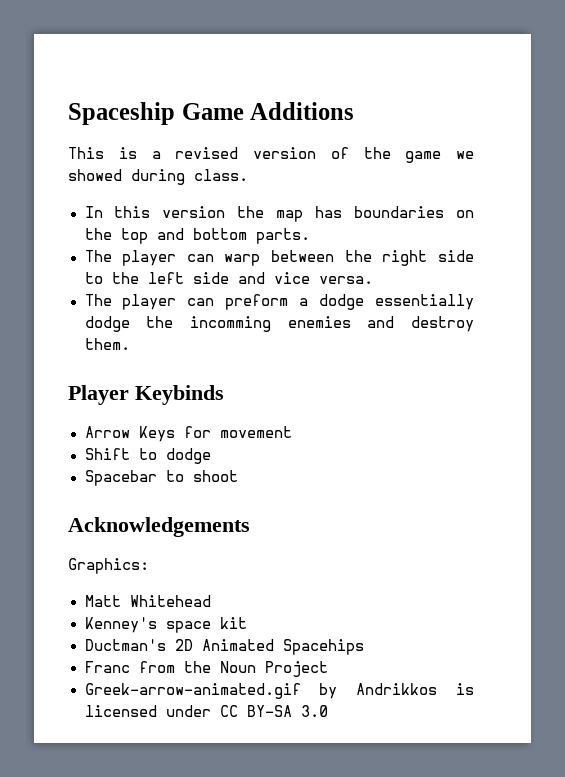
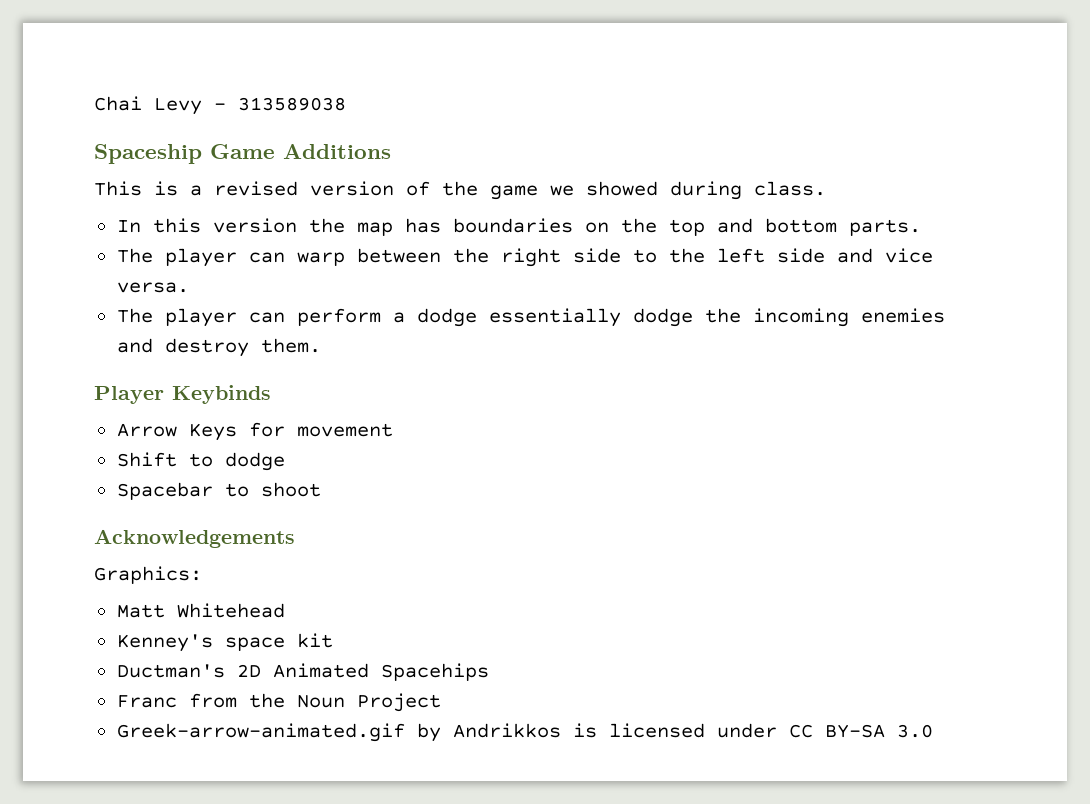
(68, 113) none -> [94,96,346,115] Chai Levy - 313589038 //
[225,294,289,310] preform -> [296,308,381,326] perform
[189,316,271,332] incomming -> [752,308,849,327] incoming

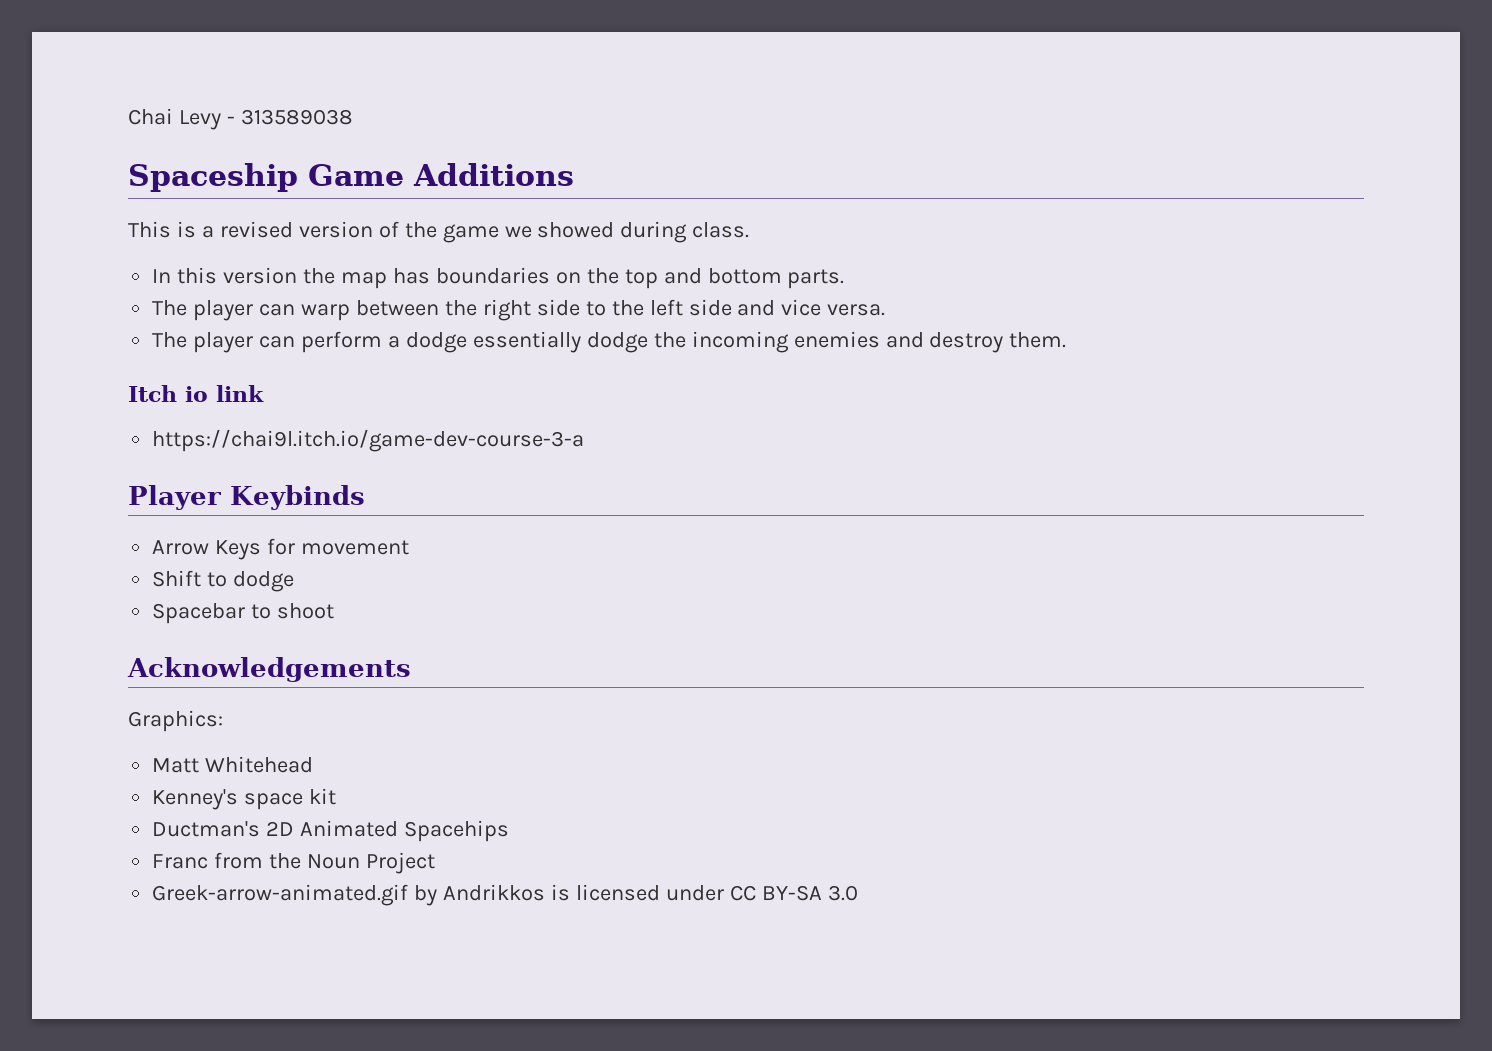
(321, 345) none -> [128,385,264,402] [152,429,585,452] // Itch io link // https://chai9l.itch.io/game-dev-course-3-a

